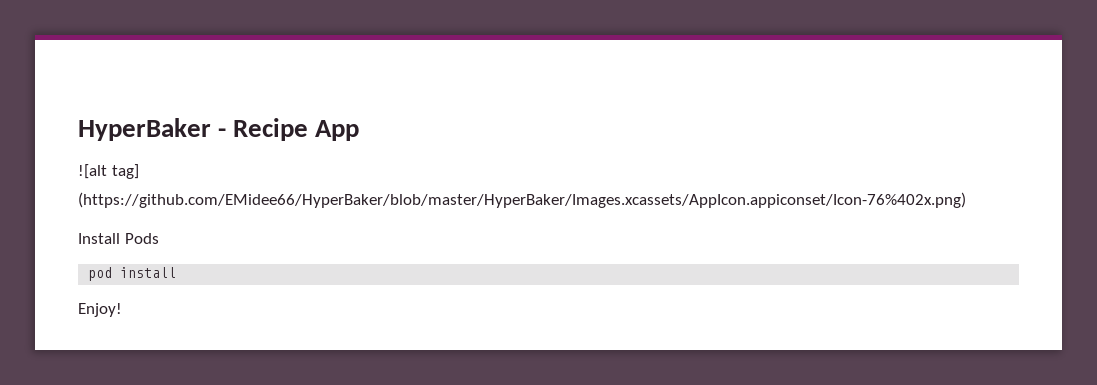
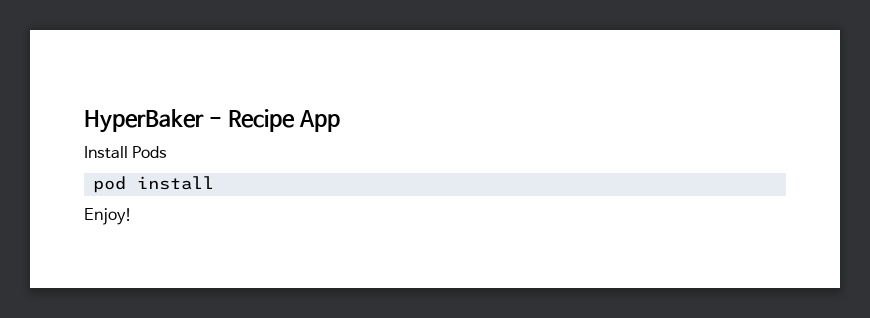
[78,164,139,179] [78,192,966,208] // ![alt tag] (https://github.com/EMidee66/HyperBaker/blob/master/HyperBaker/Images.xcassets/AppIcon.appiconset/Icon-76%402x.png) -> (340, 121) none

